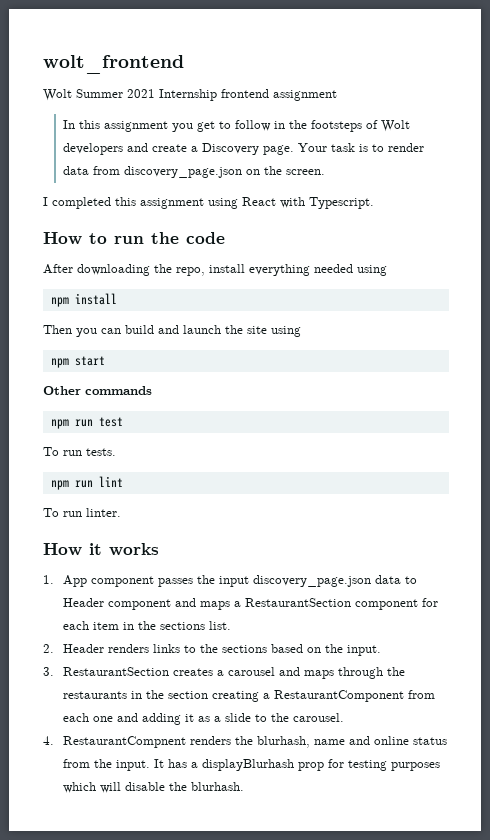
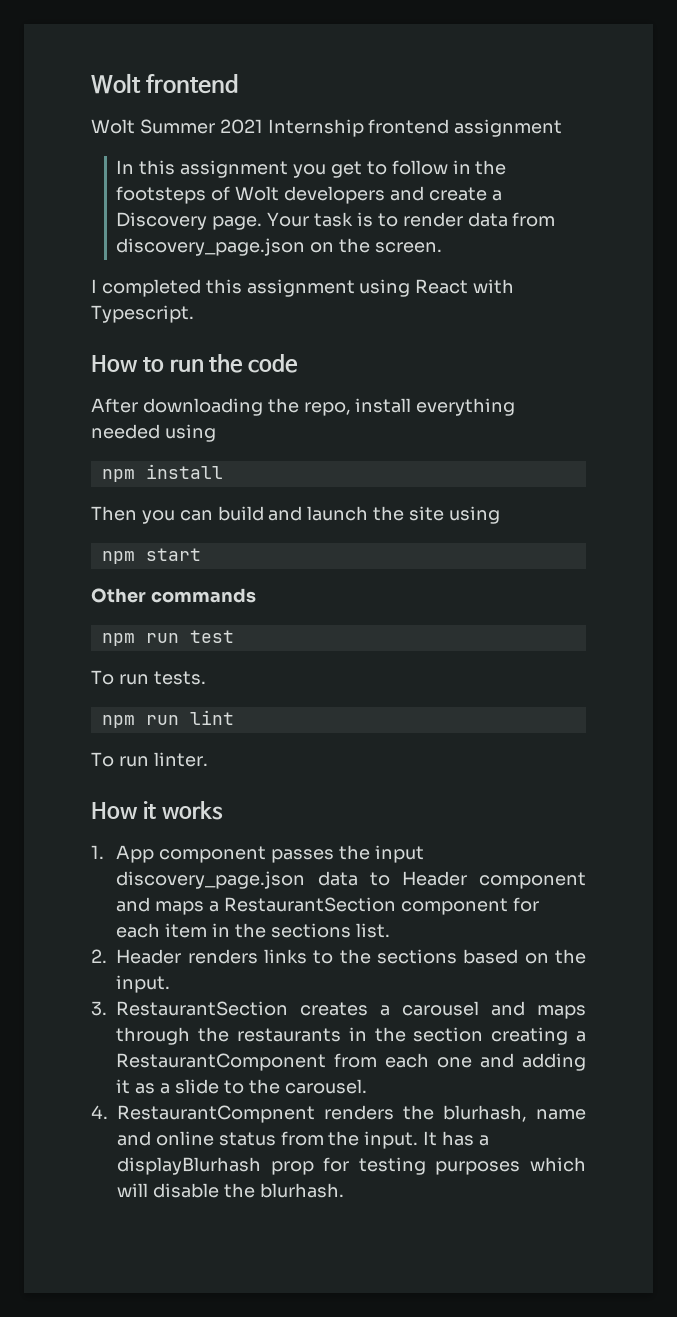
[43,55,184,74] wolt_frontend -> [91,73,240,94] Wolt frontend

